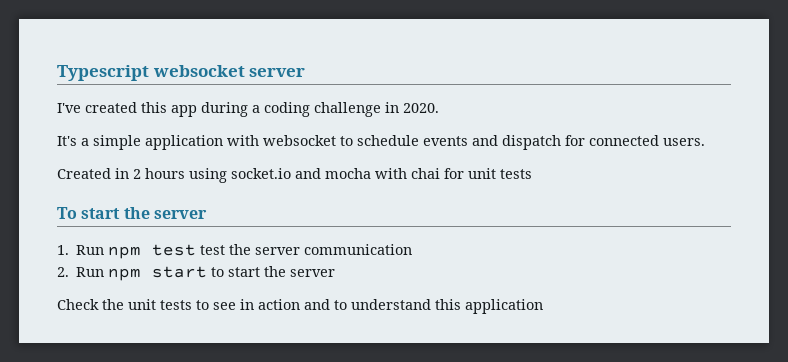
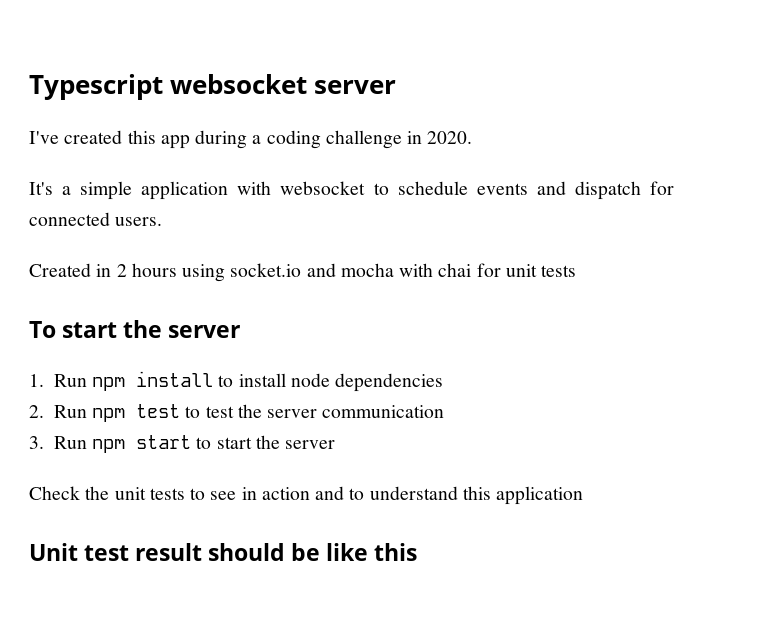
[152,244,197,256] test -> [136,371,444,392] [29,404,201,422] install to install node dependencies // 2. Run npm test to
[57,267,69,277] 2. -> [29,436,44,449] 3.
(543, 306) none -> [29,543,418,561] // Unit test result should be like this

